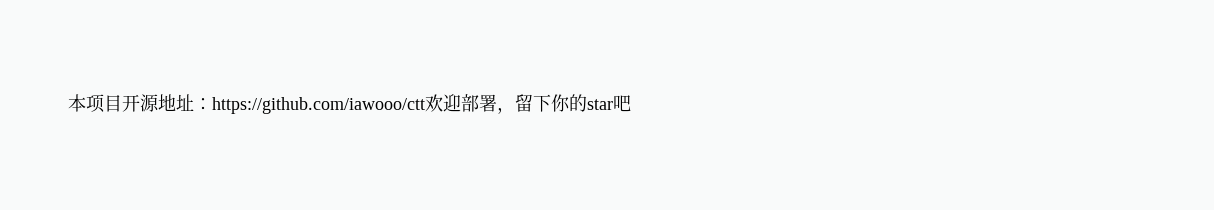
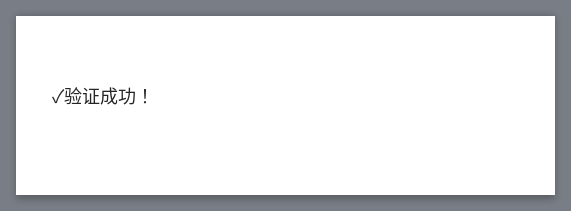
[68,94,631,114] 本项目开源地址：https://github.com/iawooo/ctt欢迎部署，留下你的star吧 -> [52,87,154,105] ✓验证成功！

